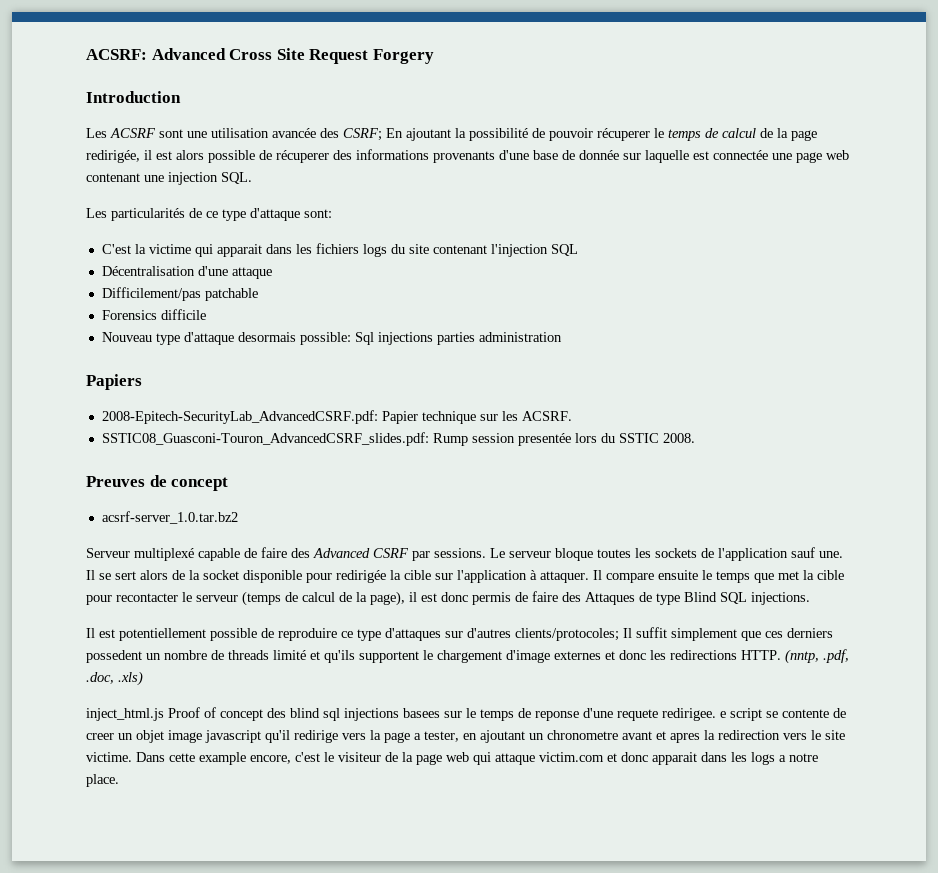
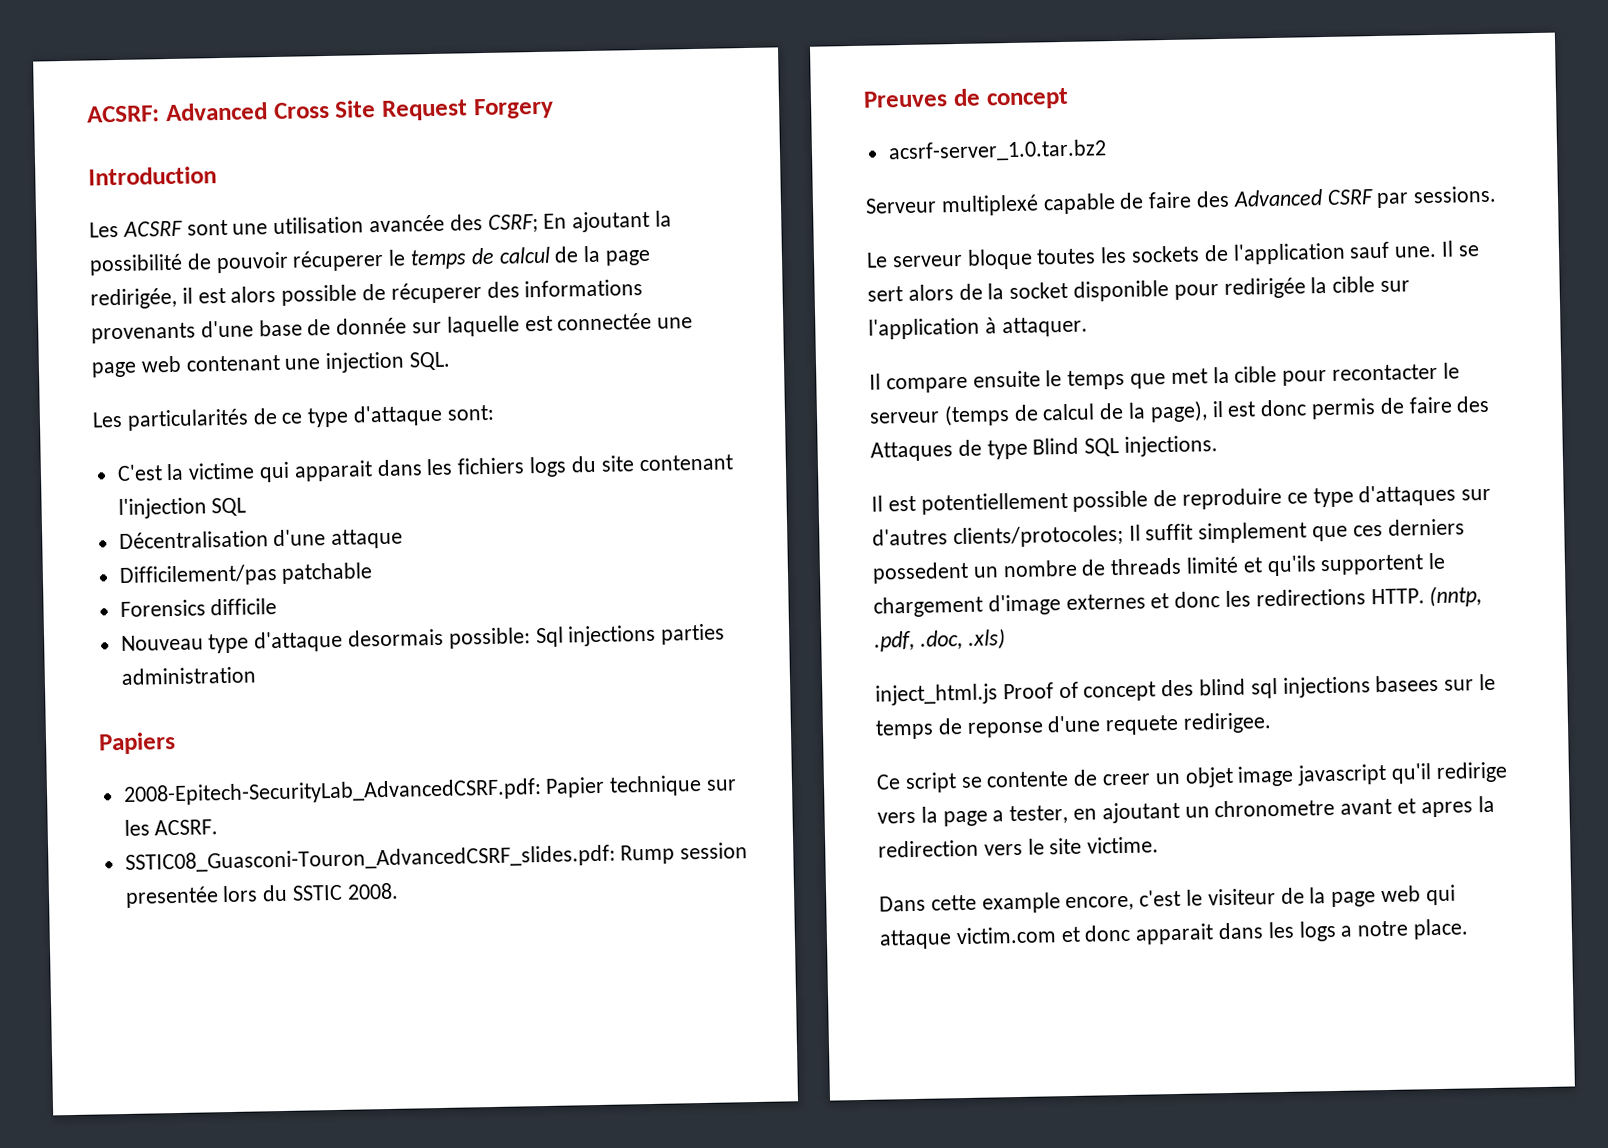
(486, 553) none -> (1498, 194) //
(589, 577) none -> (1088, 327) //
[720,711,726,718] e -> [876,774,901,790] // Ce
(132, 757) none -> (1160, 845) //

